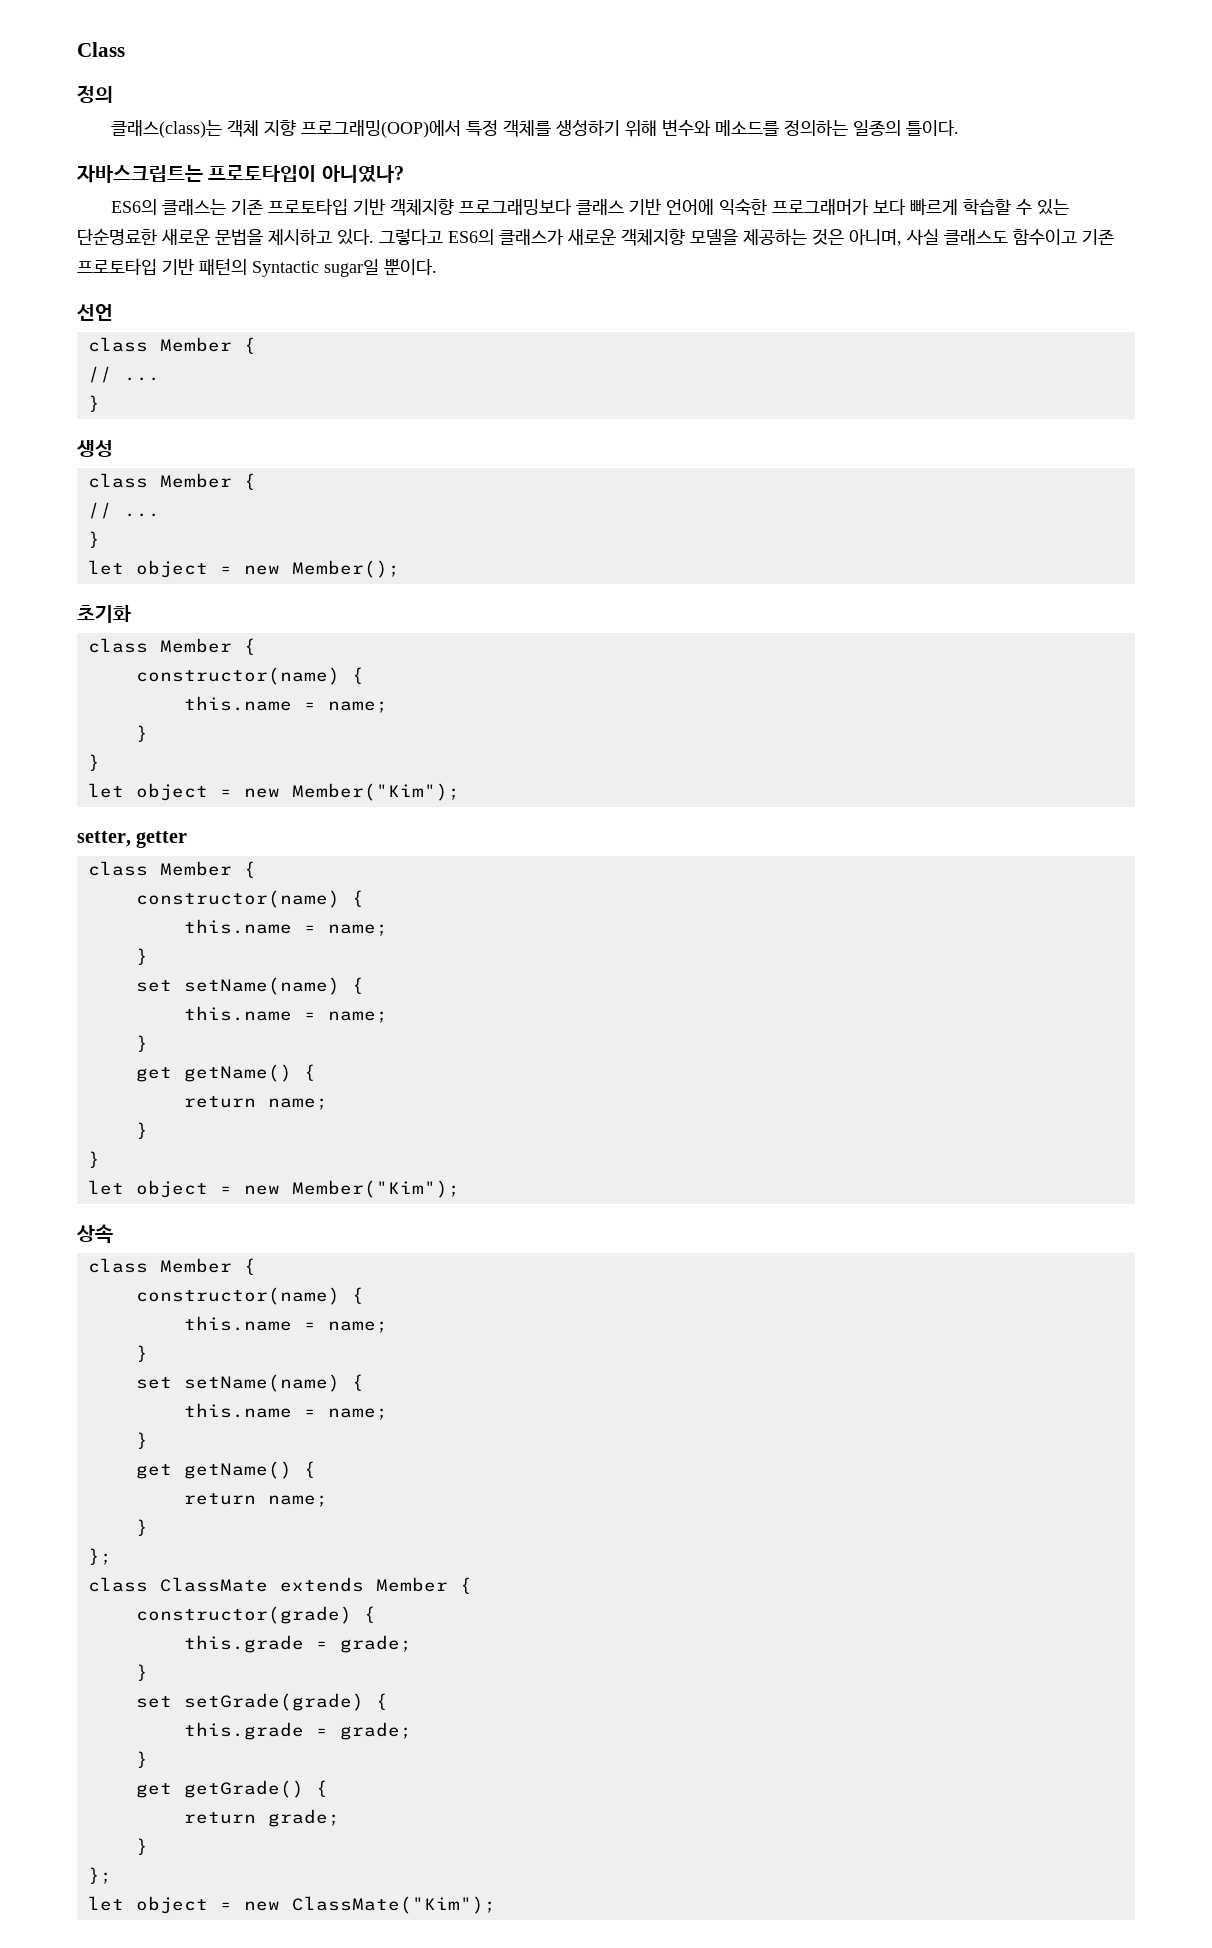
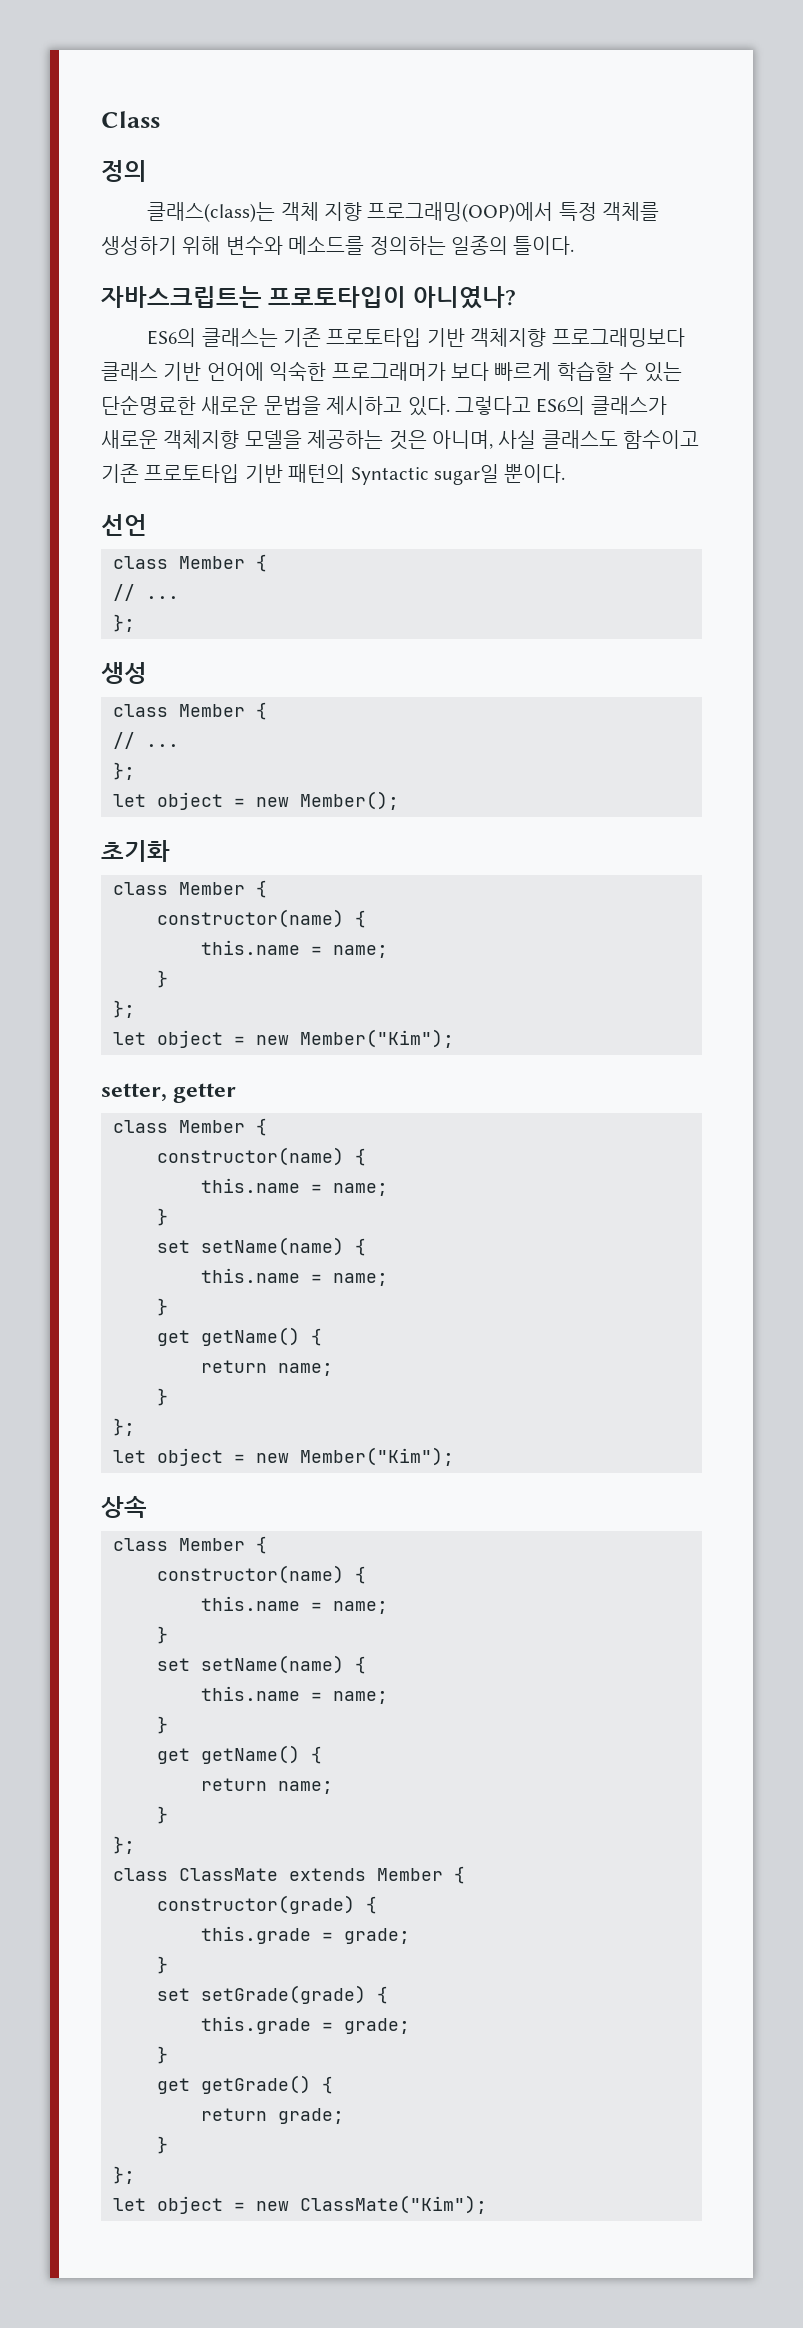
[87,395,100,412] } -> [113,614,135,632] };
[87,531,100,548] } -> [113,762,135,780] };
[87,754,100,771] } -> [113,1000,135,1018] };
[87,1151,100,1168] } -> [113,1418,135,1436] };

